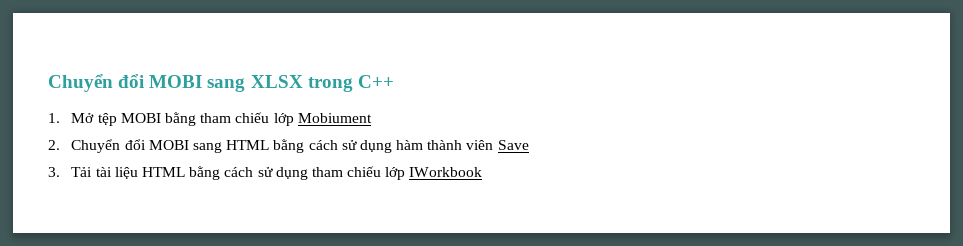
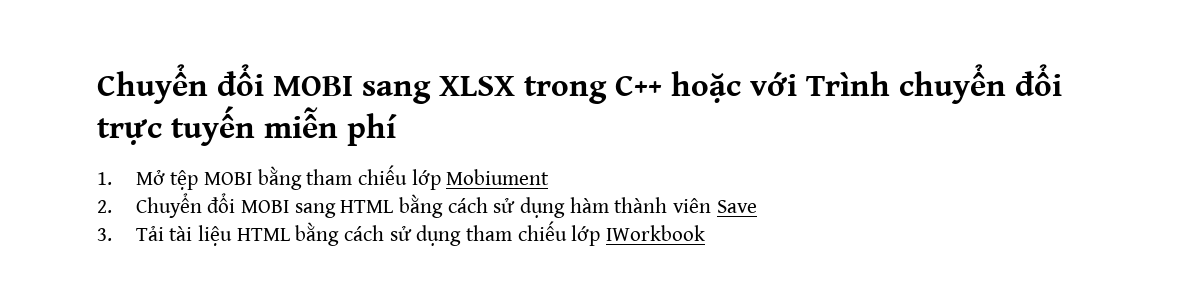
(394, 81) none -> [671,64,1062,104] [97,106,397,146] hoặc với Trình chuyển đổi trực tuyến miễn phí

